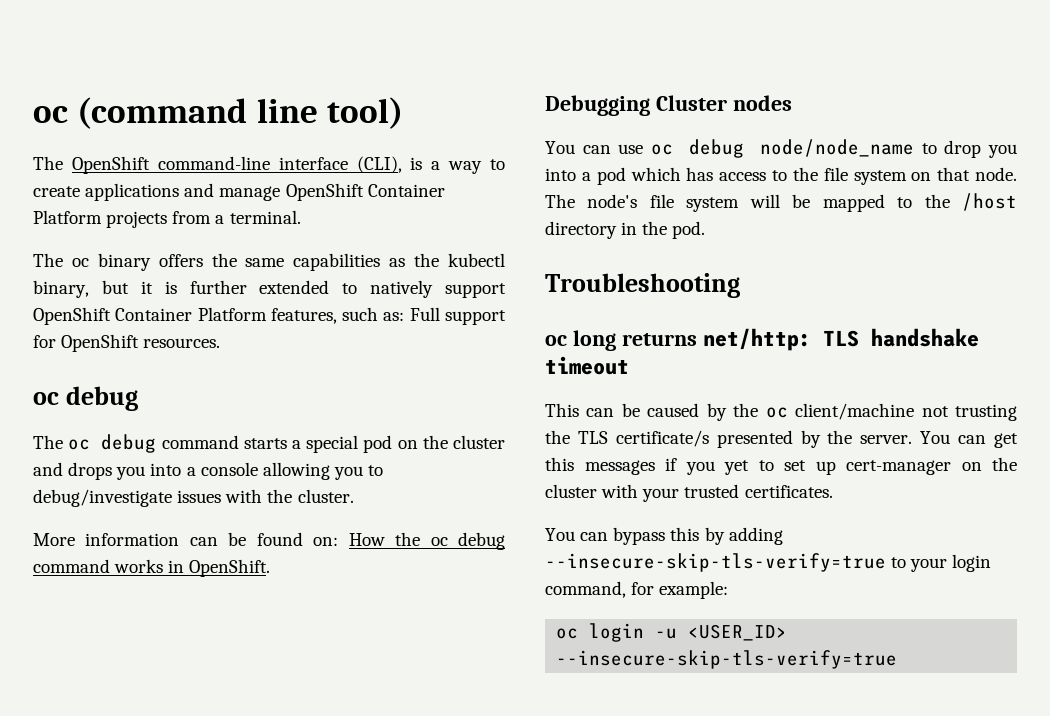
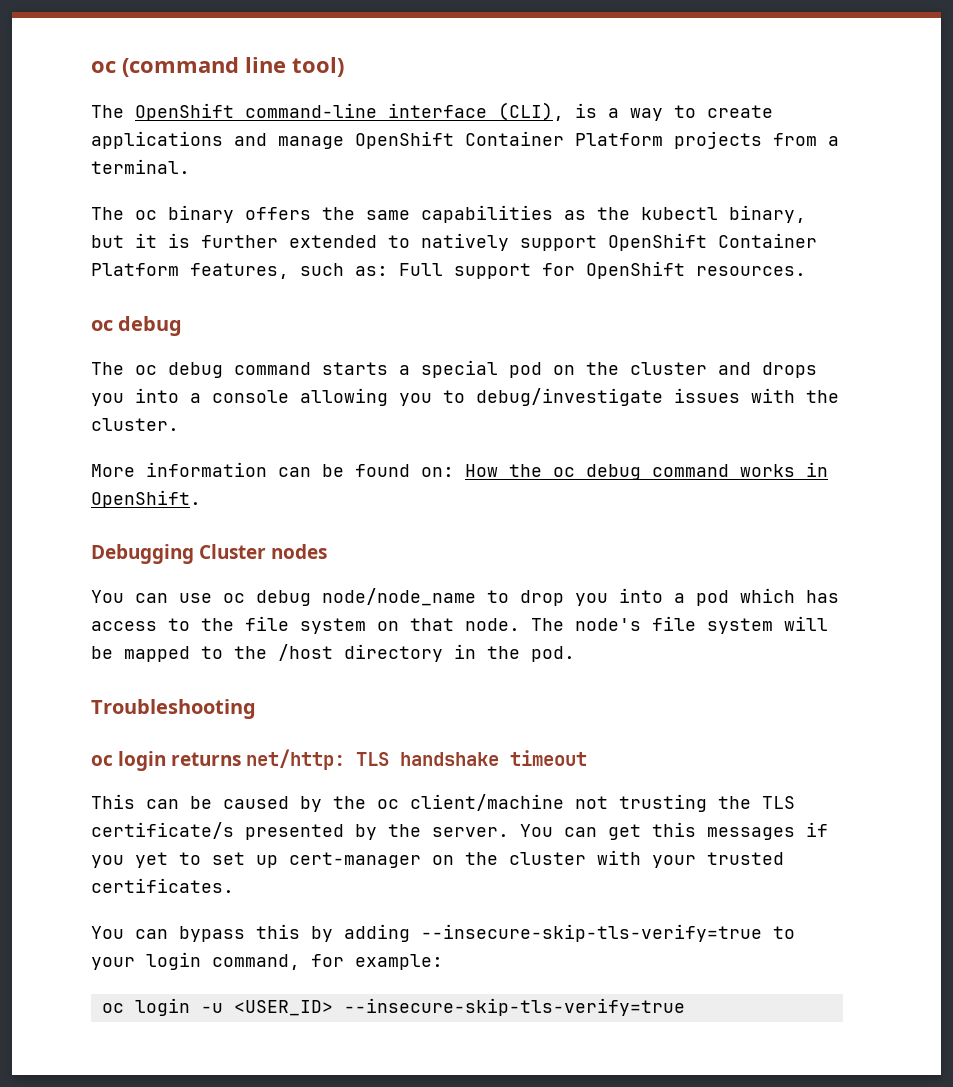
[572,330,616,351] long -> [118,751,167,771] login

